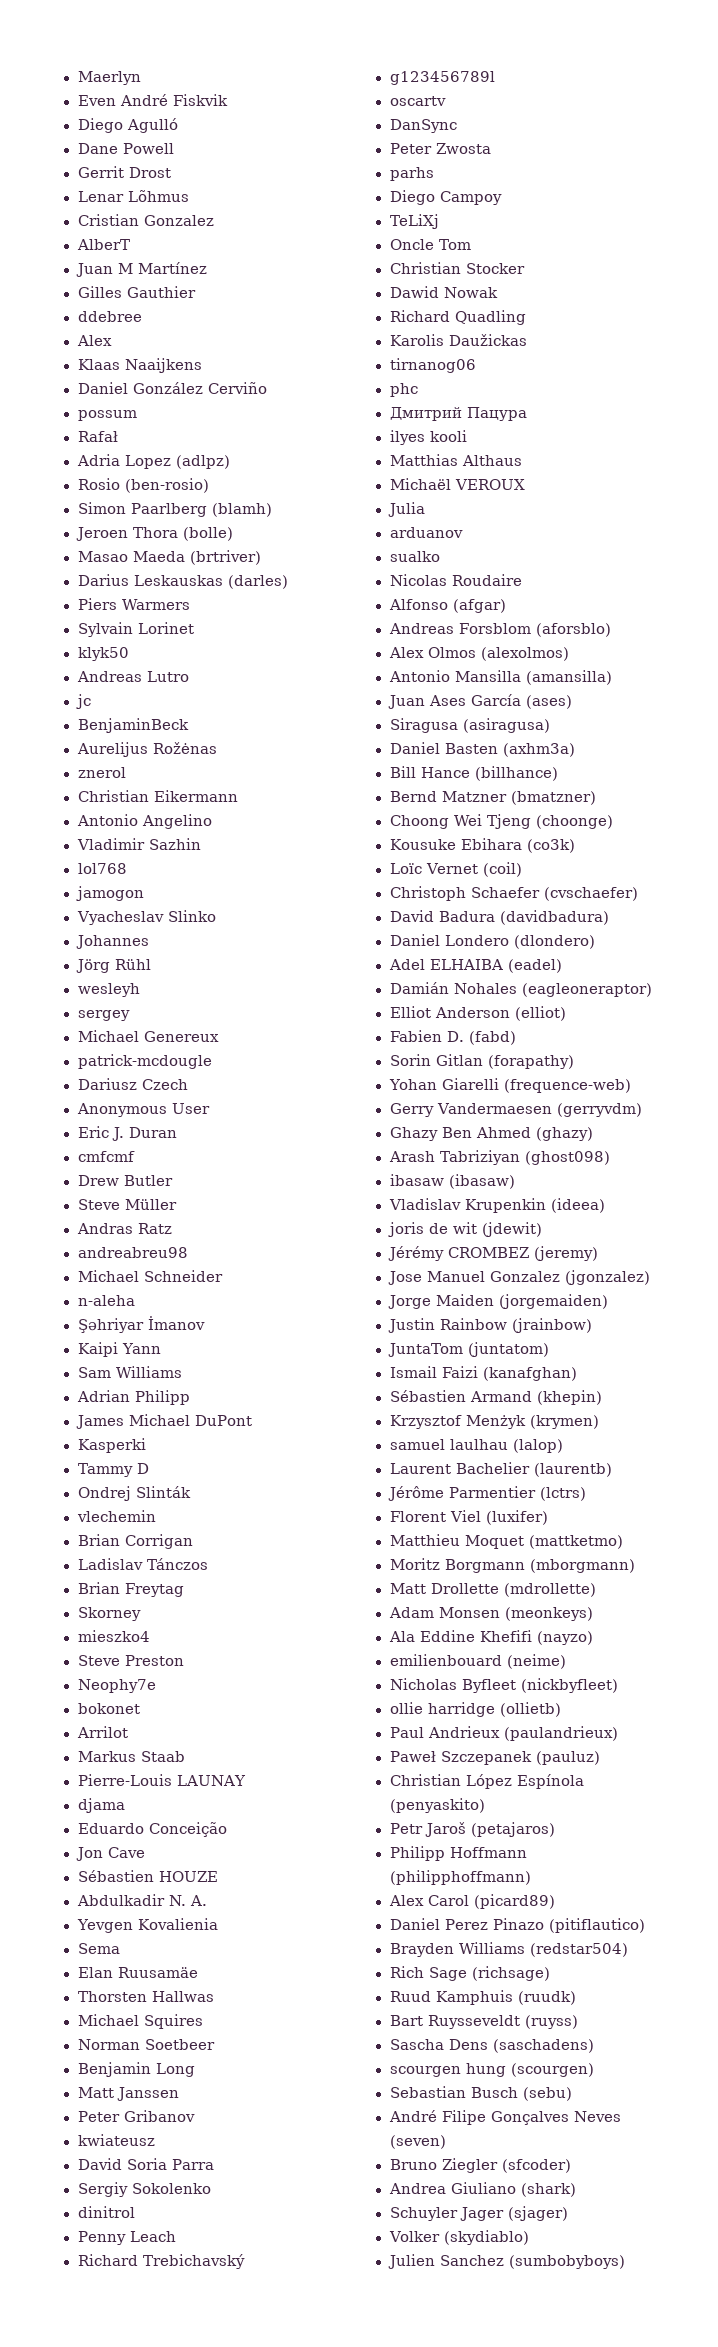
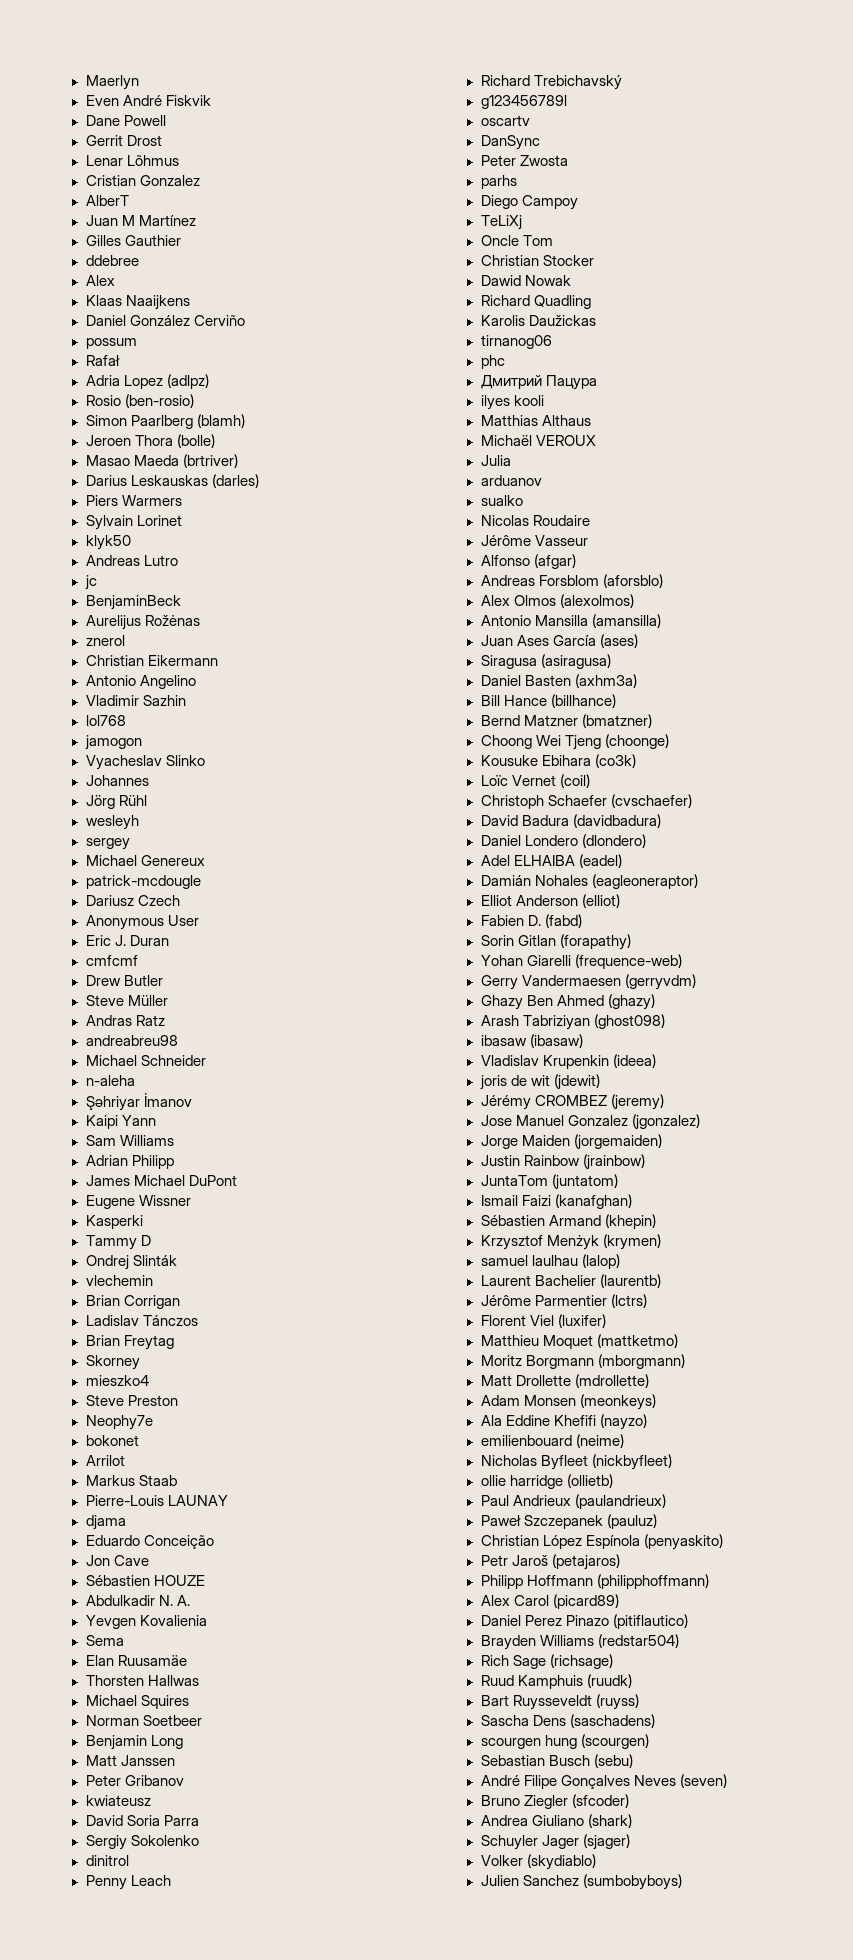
[77,118,178,133] // Diego Agulló -> (211, 100) none
(252, 1420) none -> [85,1195,191,1209] // Eugene Wissner
(522, 580) none -> [480,535,588,546] // Jérôme Vasseur

